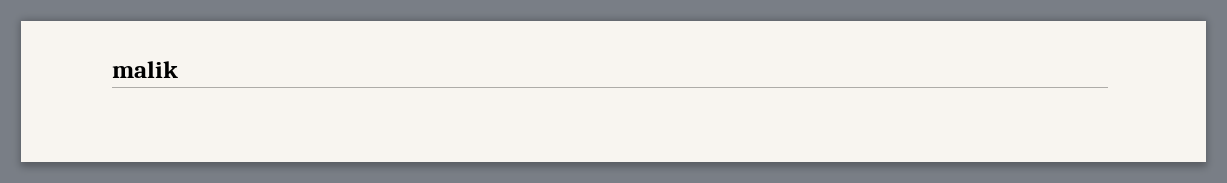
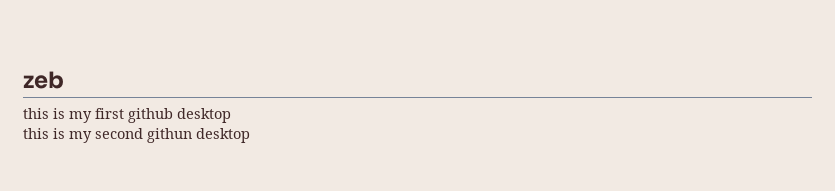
[112,61,178,78] malik -> [23,71,64,89] [23,108,231,123] [23,128,250,143] zeb // this is my first github desktop // this is my second githun desktop

